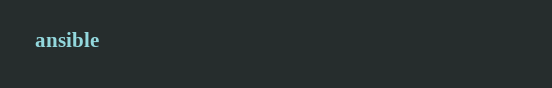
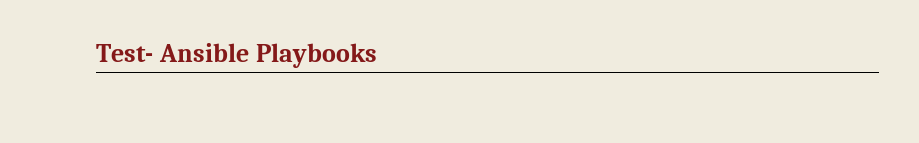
[35,32,99,47] ansible -> [96,43,377,68] Test- Ansible Playbooks

